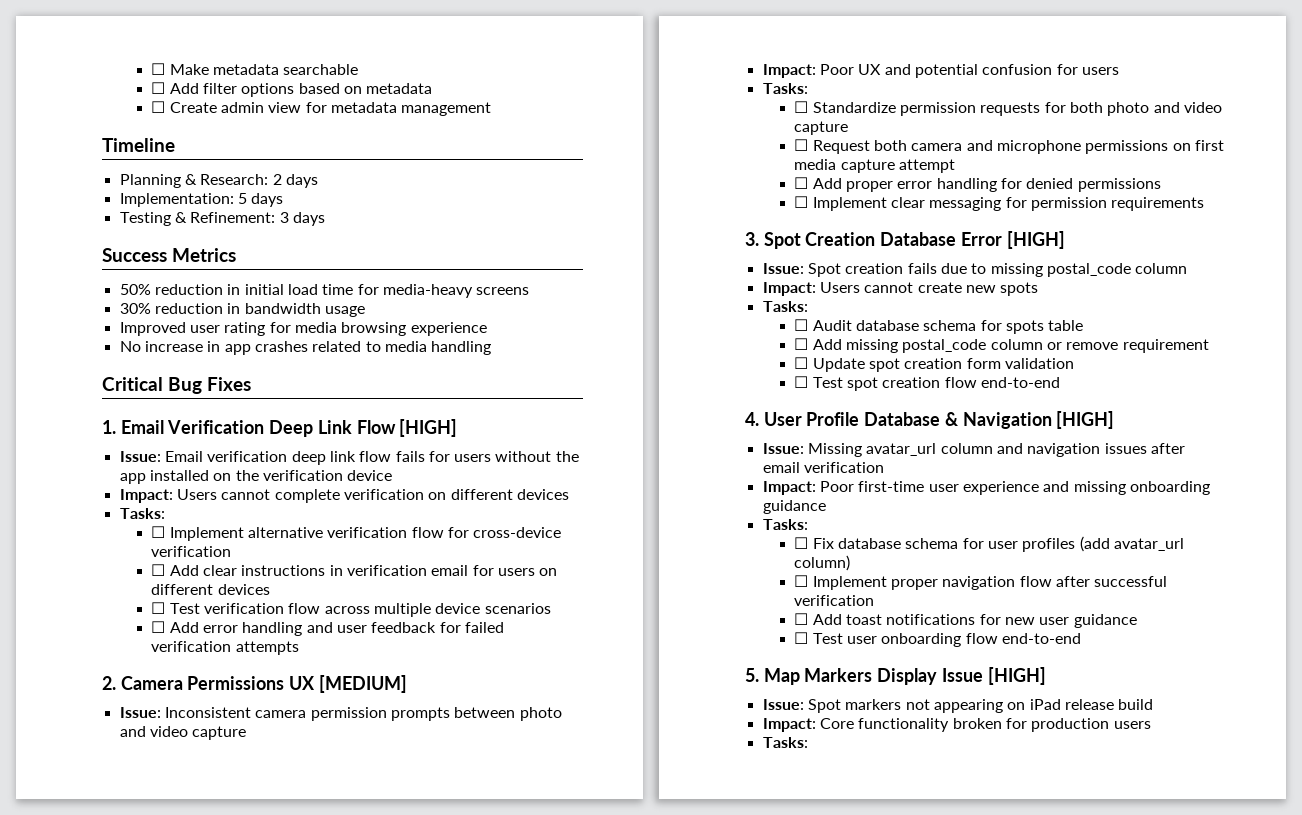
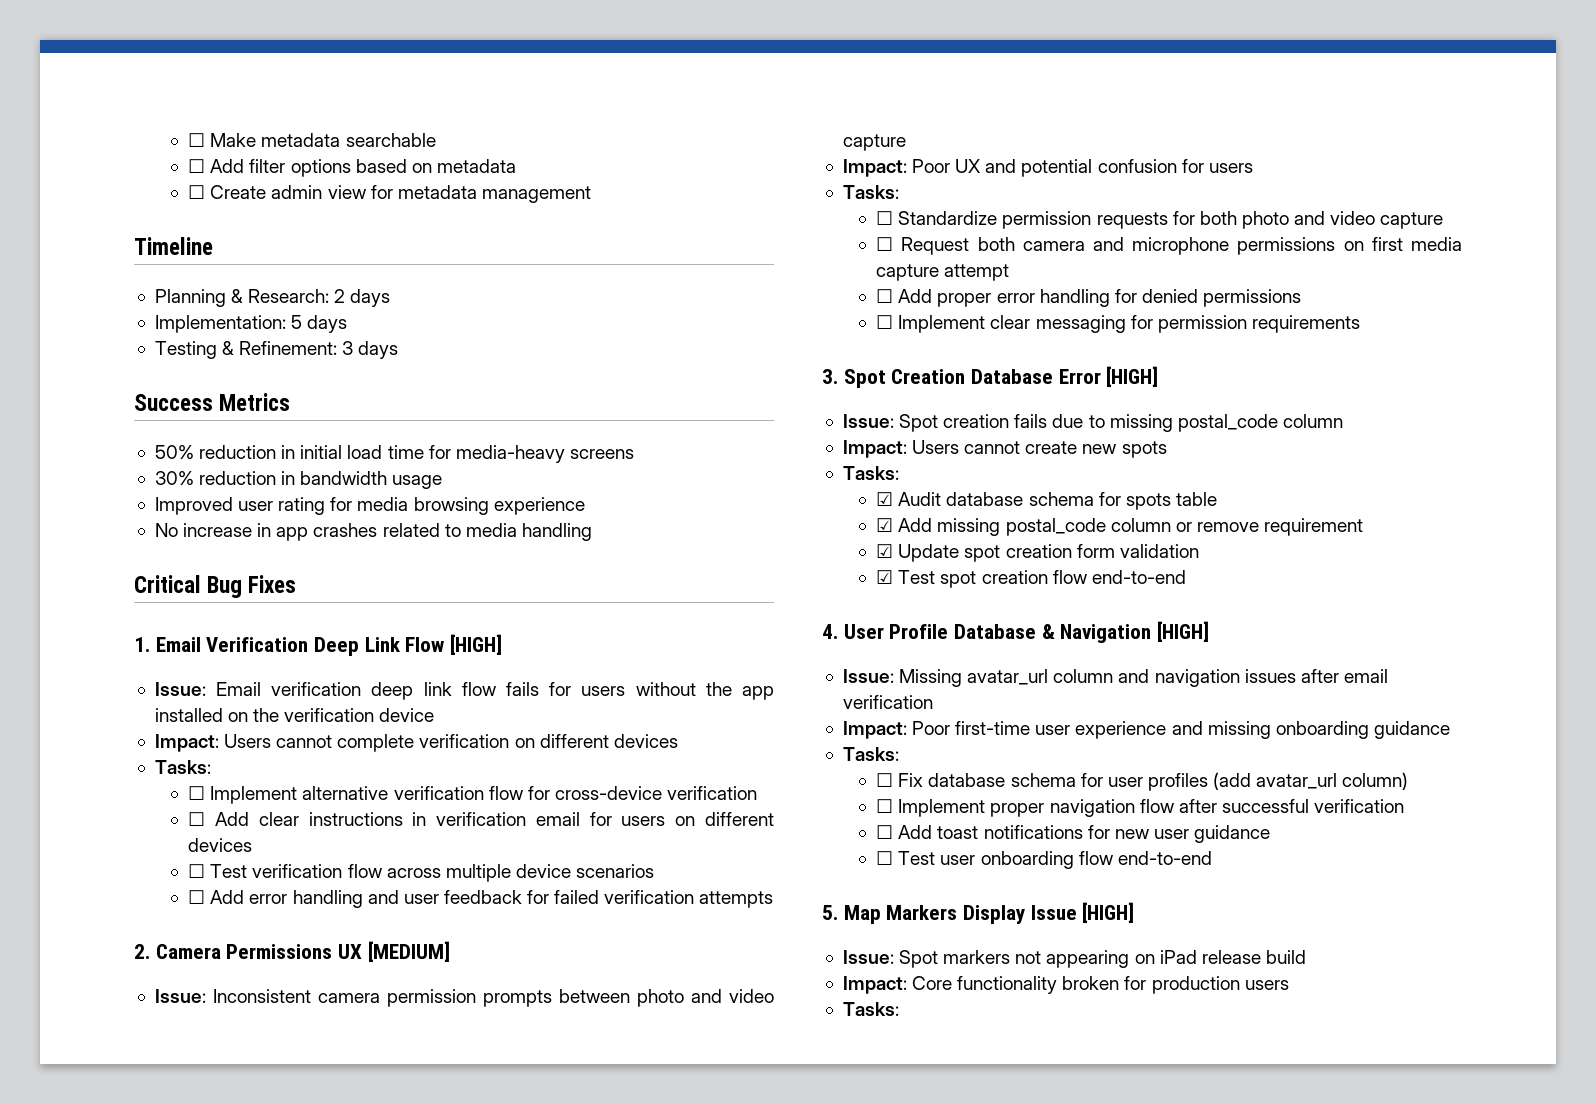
[794,319,809,331] ☐ -> [876,492,894,506] ☑
[794,338,809,350] ☐ -> [876,518,894,532] ☑
[794,357,809,369] ☐ -> [876,544,894,558] ☑
[794,376,809,388] ☐ -> [876,570,894,584] ☑

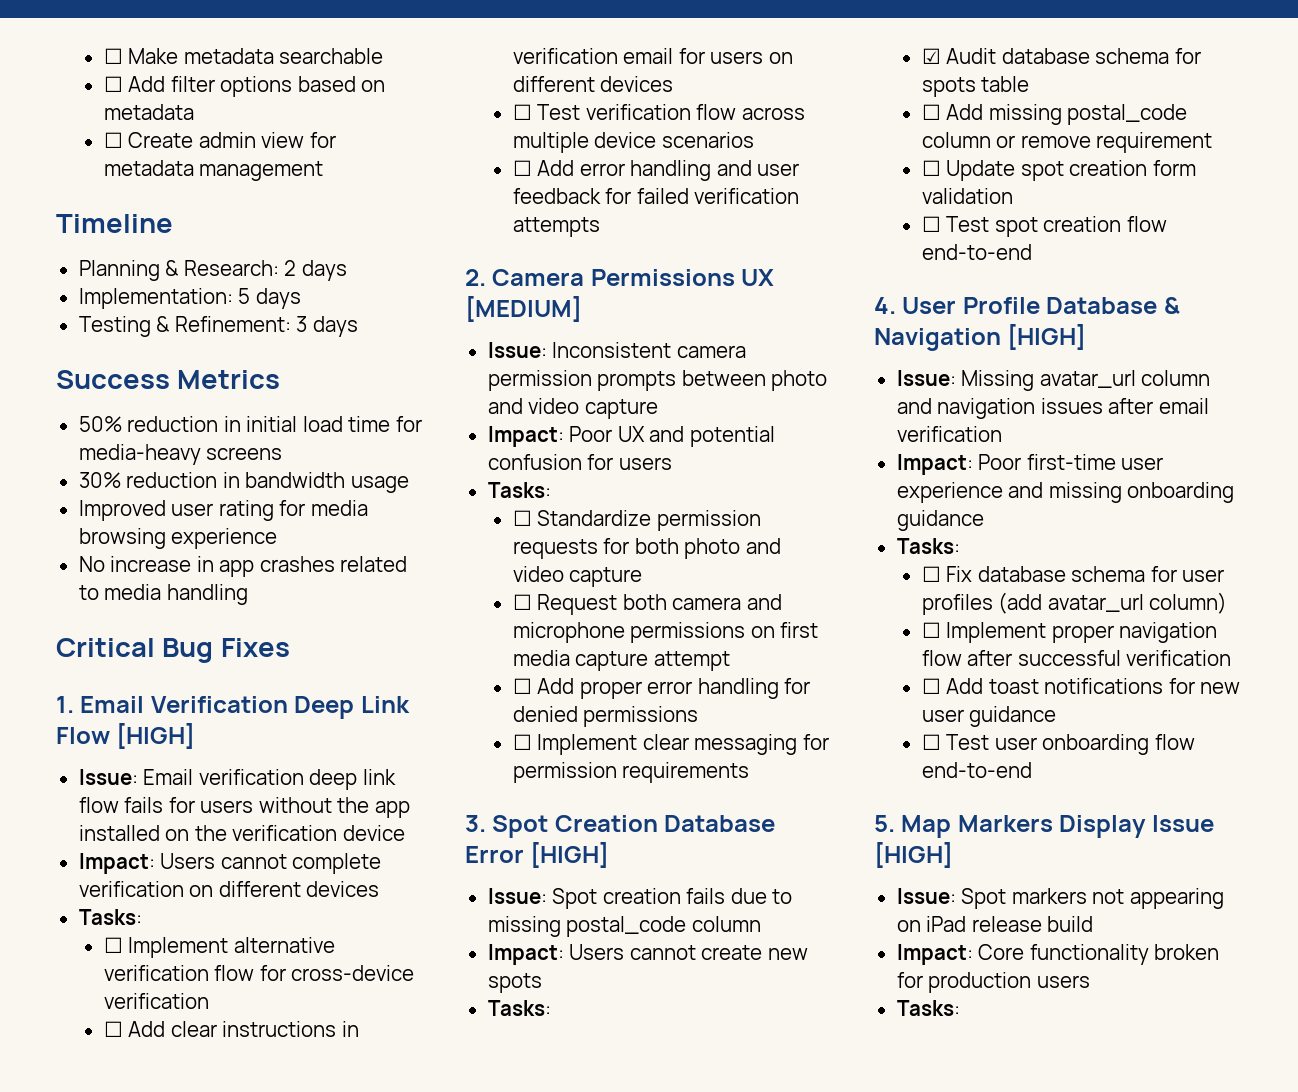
[876,518,894,532] ☑ -> [921,104,941,120] ☐
[876,544,894,558] ☑ -> [921,160,941,176] ☐
[876,570,894,584] ☑ -> [921,216,941,232] ☐

